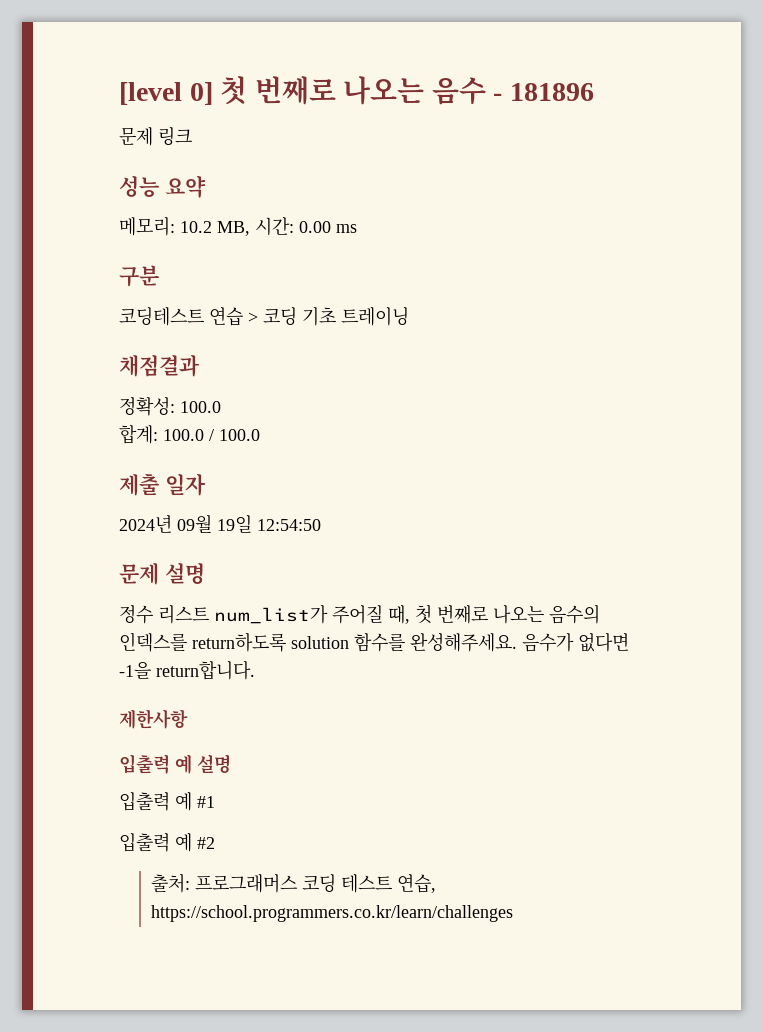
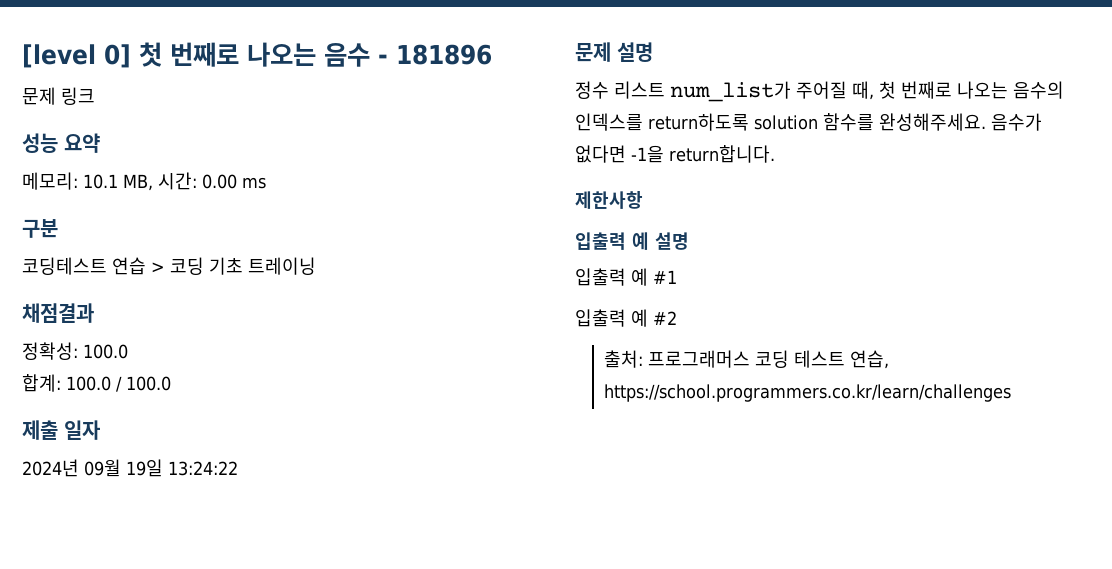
[180,221,212,233] 10.2 -> [83,174,118,189] 10.1
[257,519,321,531] 12:54:50 -> [168,461,238,476] 13:24:22

